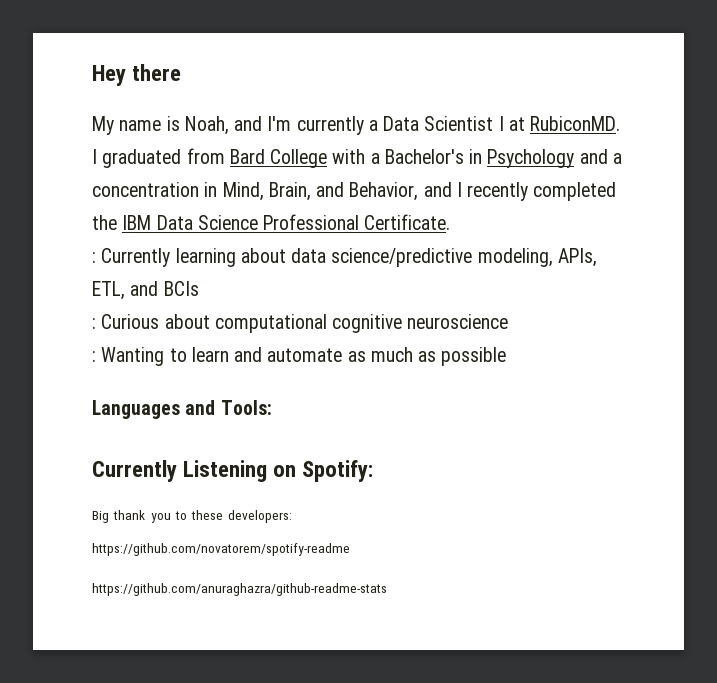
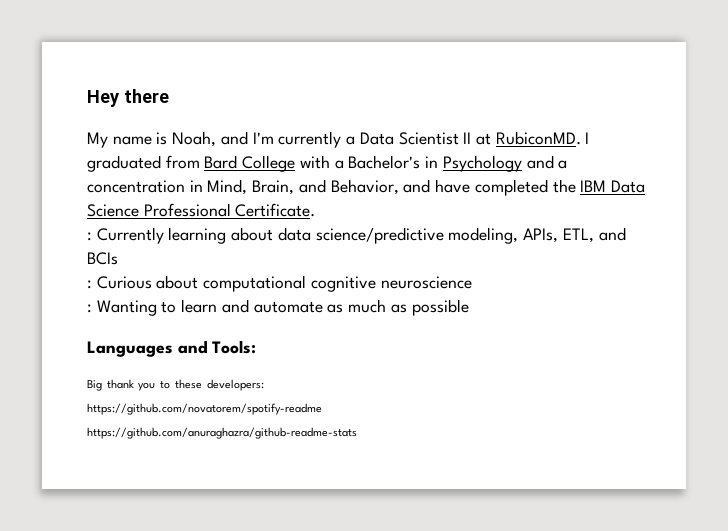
[498,116,504,131] I -> [463,132,472,144] II
[456,182,529,201] I recently -> [435,179,471,193] have
[92,460,374,482] // Currently Listening on Spotify: -> (257, 347) none

